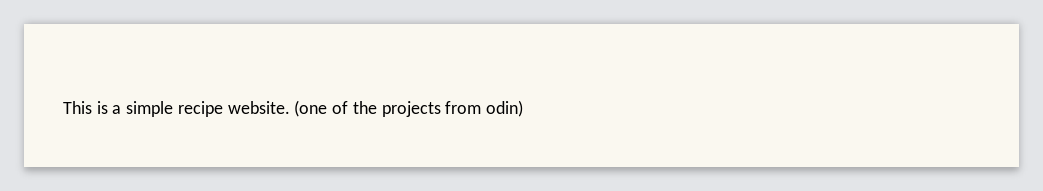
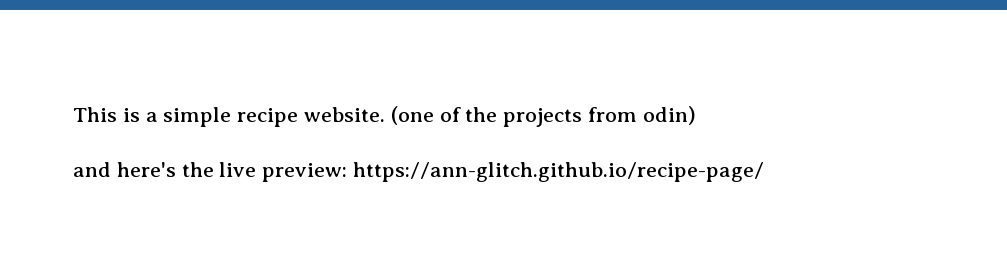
(523, 108) none -> [73,162,765,182] // and here's the live preview: https://ann-glitch.github.io/recipe-page/

